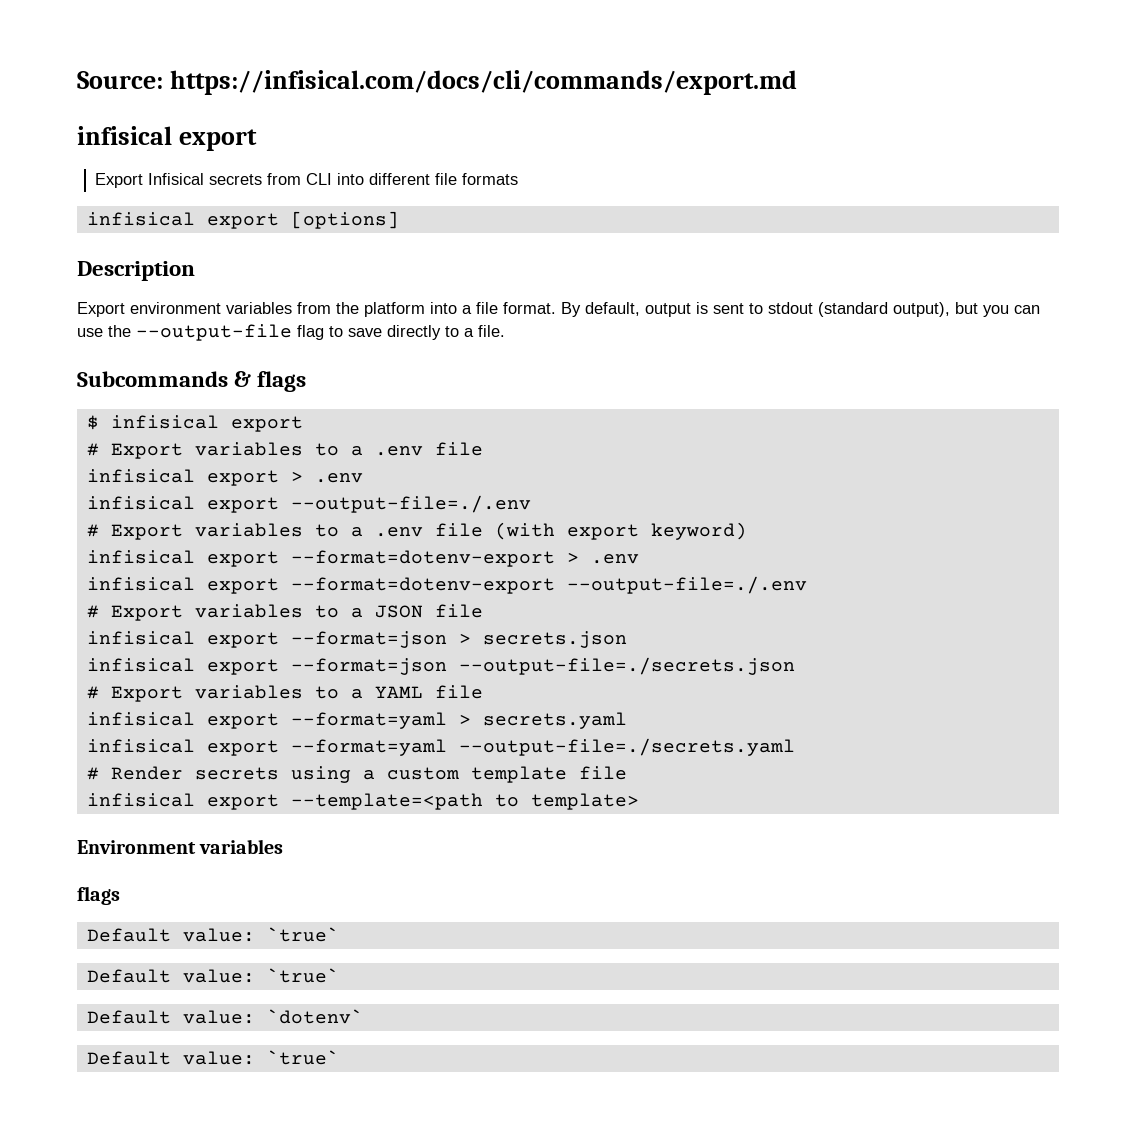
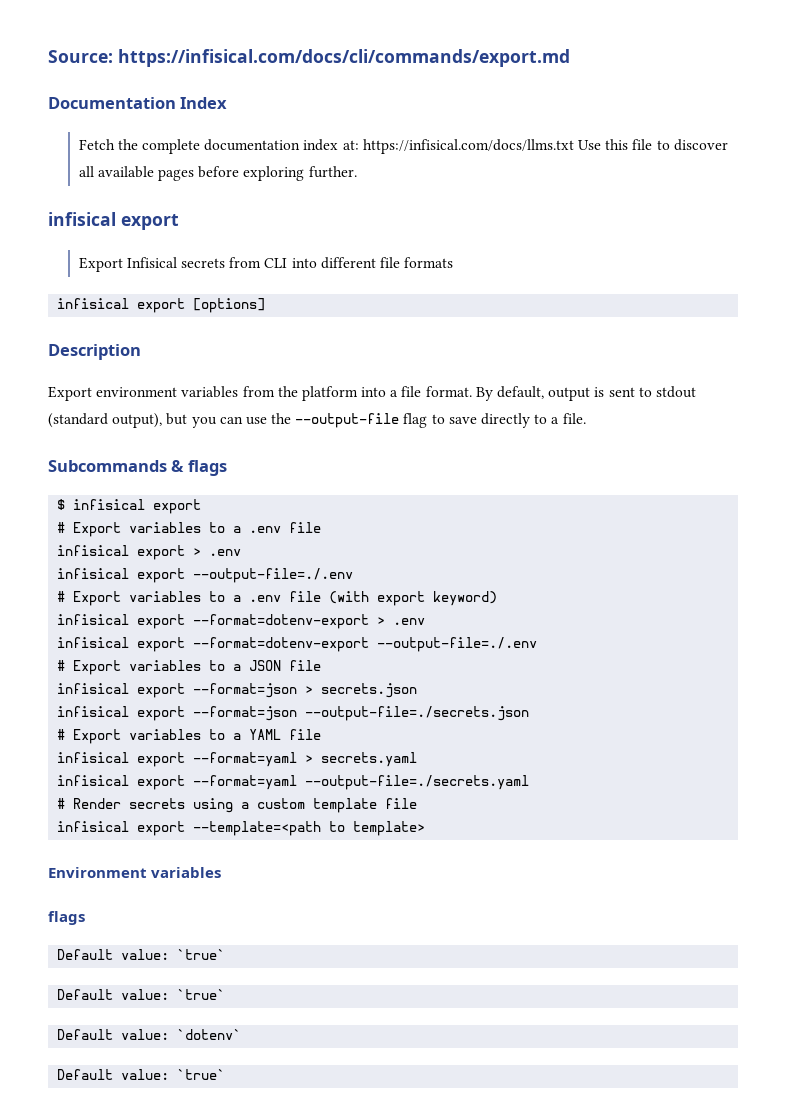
(798, 82) none -> [48,97,228,109] [78,139,728,154] [78,166,357,181] // Documentation Index // Fetch the complete documentation index at: https://infisical.com/docs/llms.txt Use this file to discover all available pages before exploring further.

